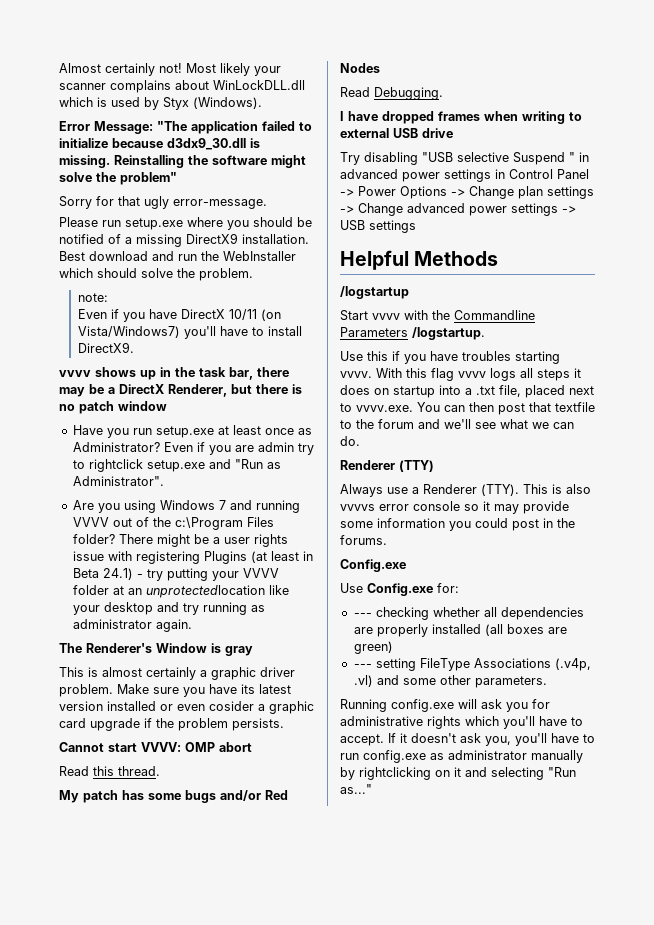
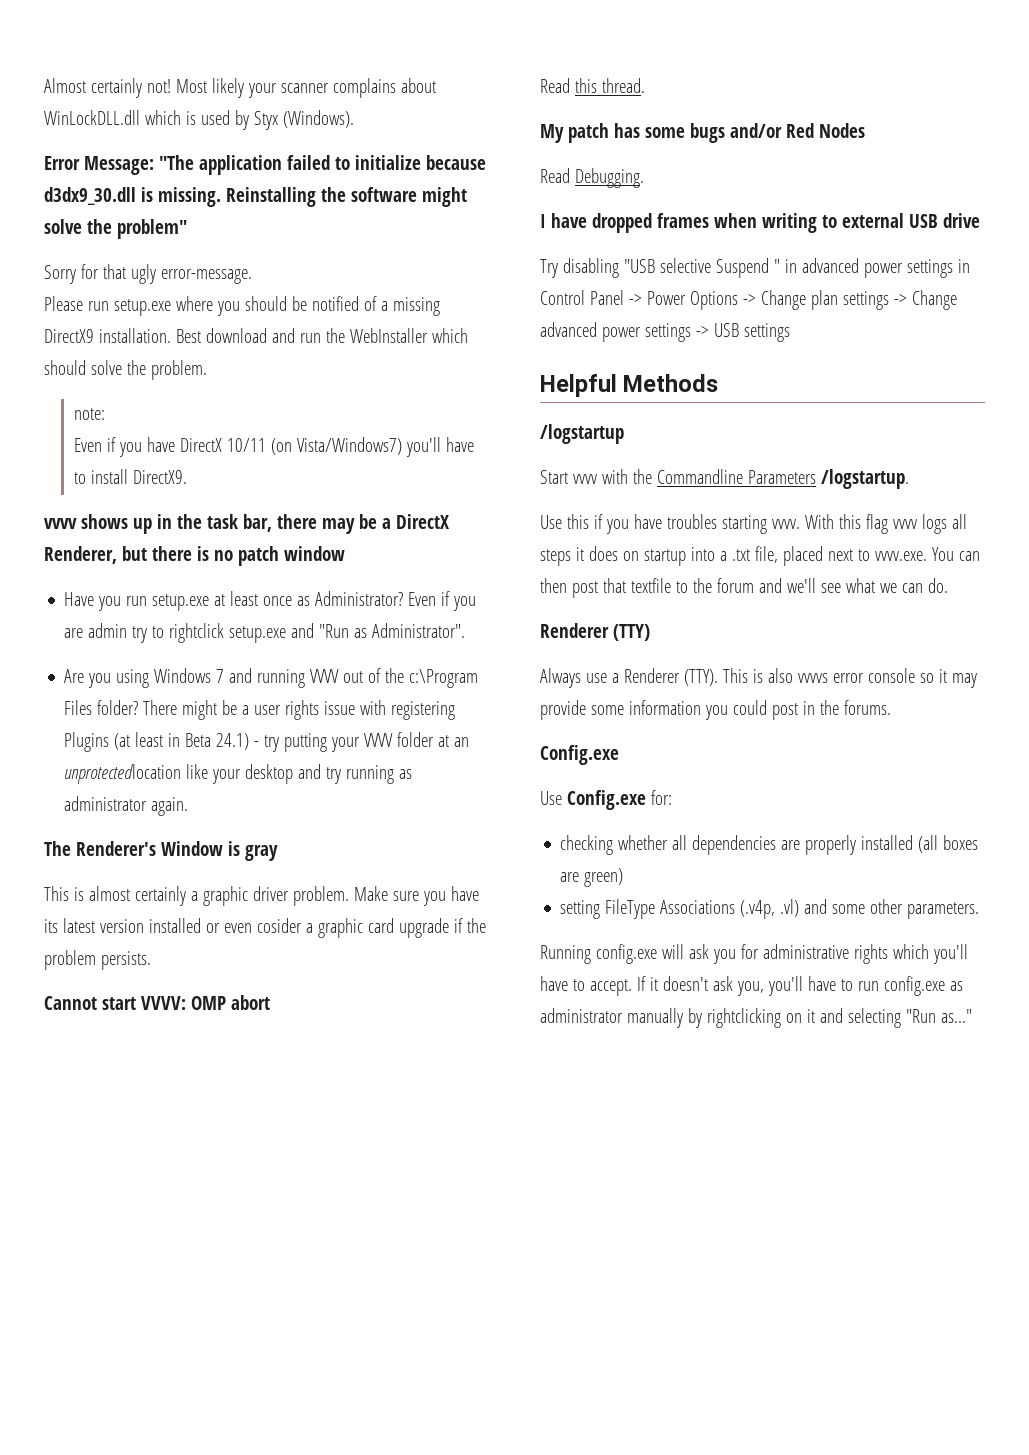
[353,613,372,617] --- -> (672, 797) none
[353,664,372,668] --- -> (624, 877) none

